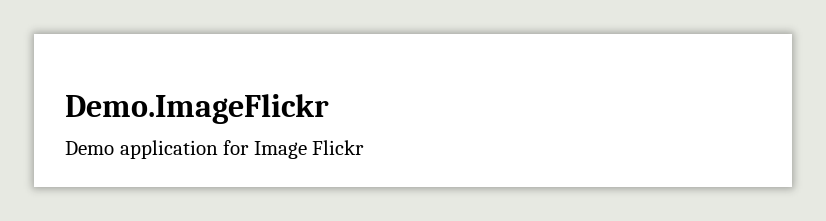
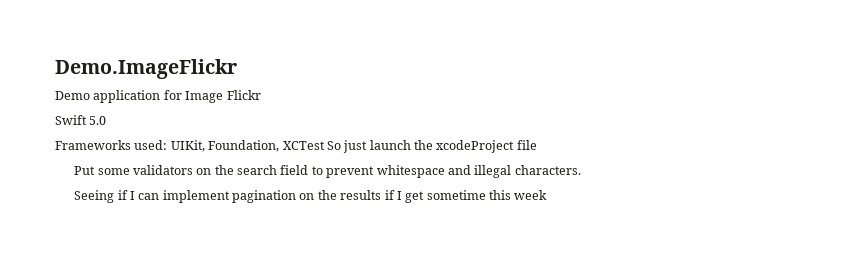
(365, 147) none -> [55,115,107,125] [55,140,537,153] [74,165,581,178] [74,190,548,203] // Swift 5.0 // Frameworks used: UIKit, Foundation, XCTest So just launch the xcodeProject file // Put some validators on the search field to prevent whitespace and illegal characters. // Seeing if I can implement pagination on the results if I get sometime this week

